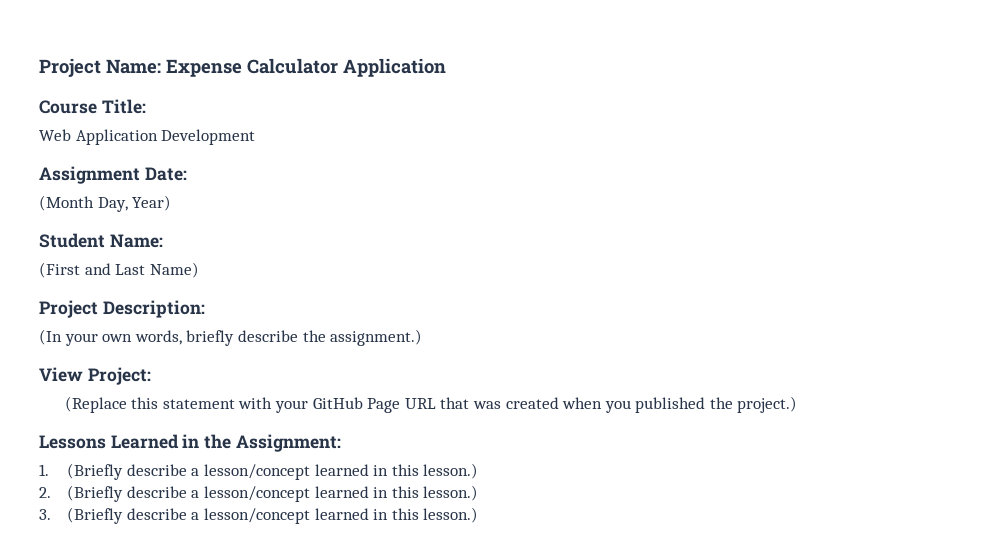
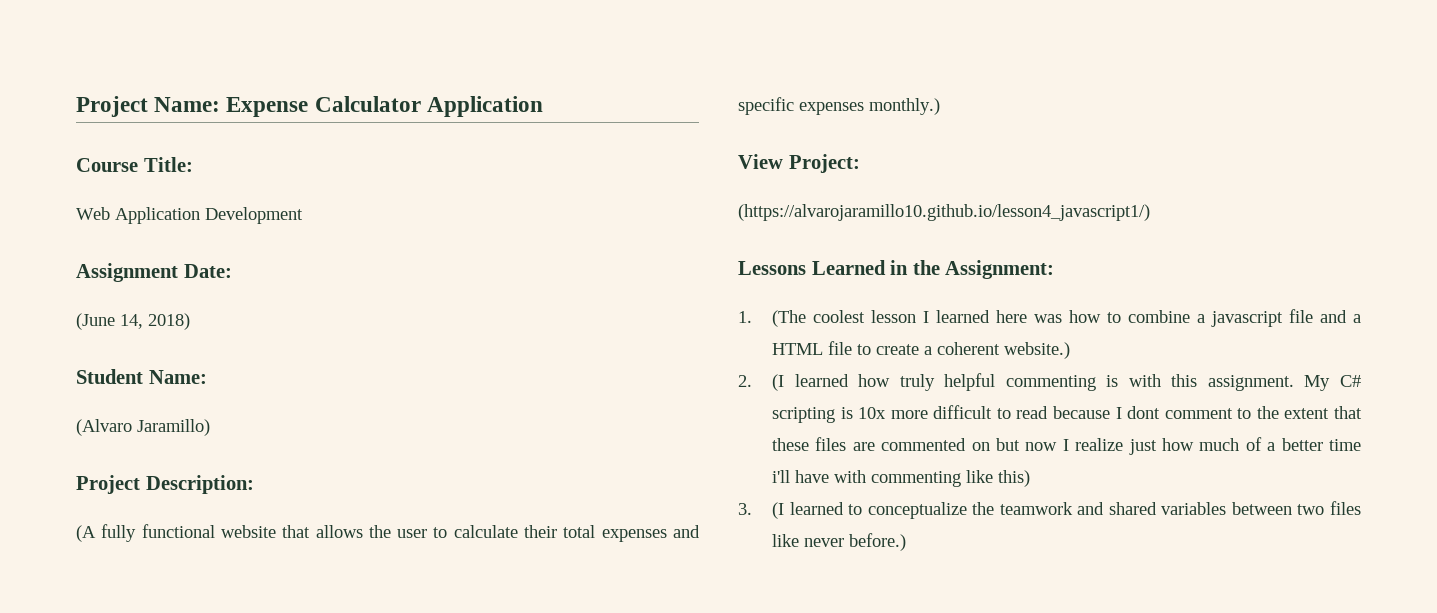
[39,195,172,212] (Month Day, Year) -> [76,313,190,330] (June 14, 2018)
[39,262,199,278] [39,300,205,318] [39,329,423,346] [39,367,151,385] [64,396,798,413] (First and Last Name) // Project Description: // (In your own words, briefly describe the assignment.) // View Project: // (Replace this statement with your GitHub Page URL that was created when you published the project.) -> [76,419,210,436] [76,475,254,494] [76,524,700,542] [738,97,940,115] [738,154,860,173] [738,204,1150,221] (Alvaro Jaramillo) // Project Description: // (A fully functional website that allows the user to calculate their total expenses and specific expenses monthly.) // View Project: // (https://alvarojaramillo10.github.io/lesson4_javascript1/)
[67,463,479,480] [39,485,479,502] [39,507,479,524] (Briefly describe a lesson/concept learned in this lesson.) // 2. (Briefly describe a lesson/concept learned in this lesson.) // 3. (Briefly describe a lesson/concept learned in this lesson.) -> [772,309,1361,327] [772,341,1071,359] [738,373,1361,391] [772,405,1362,423] [772,437,1361,455] [772,470,1031,487] [738,501,1361,519] [772,533,907,551] (The coolest lesson I learned here was how to combine a javascript file and a HTML file to create a coherent website.) // 2. (I learned how truly helpful commenting is with this assignment. My C# scripting is 10x more difficult to read because I dont comment to the extent that these files are commented on but now I realize just how much of a better time i'll have with commenting like this) // 3. (I learned to conceptualize the teamwork and shared variables between two files like never before.)

